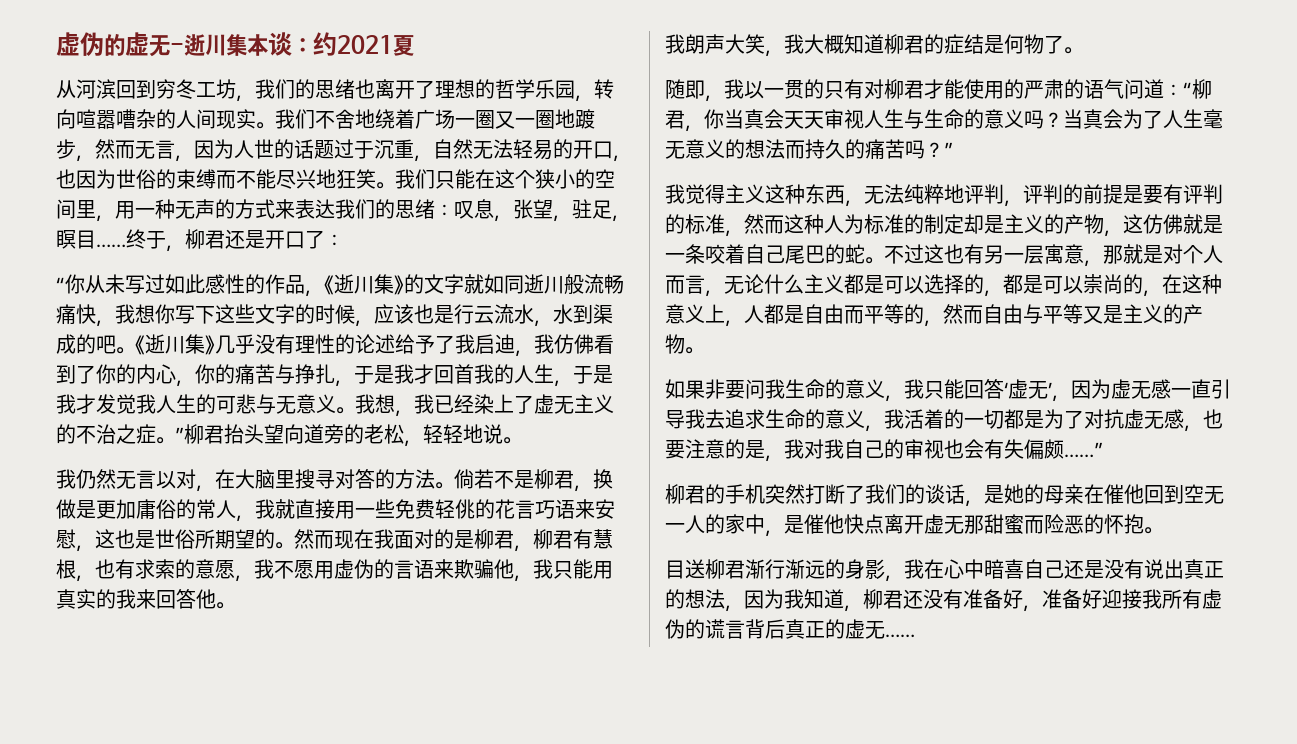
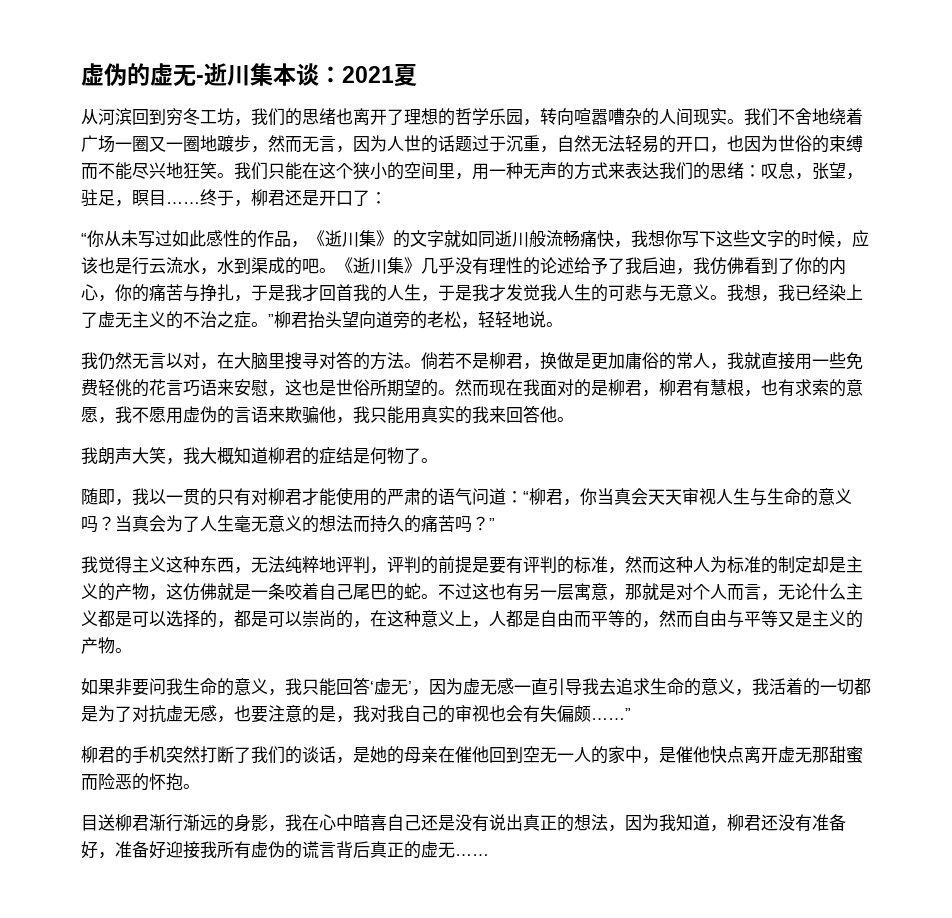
[313,32,337,56] 约 -> (342, 74) none

